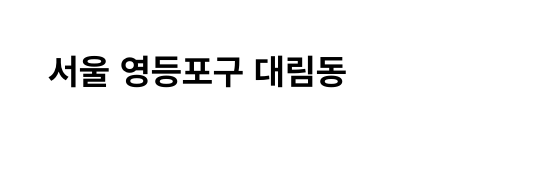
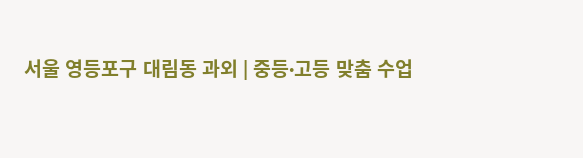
(347, 71) none -> [201,59,413,80] 과외 | 중등·고등 맞춤 수업

